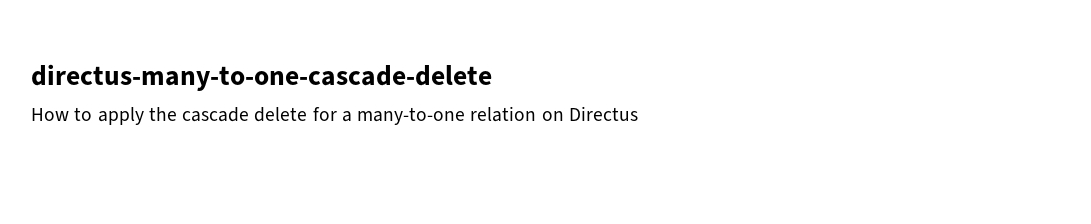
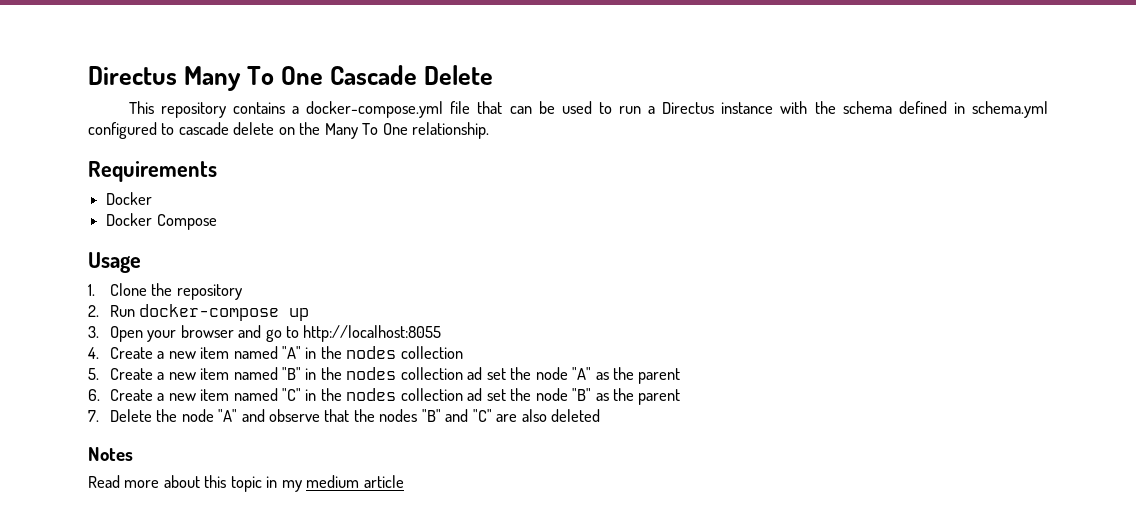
[31,64,492,91] [31,106,638,125] directus-many-to-one-cascade-delete // How to apply the cascade delete for a many-to-one relation on Directus -> [88,65,494,91] [128,101,1049,118] [88,122,490,139] [88,161,217,182] [106,192,153,205] [106,213,217,230] [88,252,141,273] [88,283,242,300] [88,304,310,321] [88,325,442,342] [88,346,463,359] [88,367,681,384] [88,388,681,405] [88,409,601,422] [88,447,133,461] [88,475,404,492] Directus Many To One Cascade Delete // This repository contains a docker-compose.yml file that can be used to run a Directus instance with the schema defined in schema.yml configured to cascade delete on the Many To One relationship. // Requirements // Docker // Docker Compose // Usage // 1. Clone the repository // 2. Run docker-compose up // 3. Open your browser and go to http://localhost:8055 // 4. Create a new item named "A" in the nodes collection // 5. Create a new item named "B" in the nodes collection ad set the node "A" as the parent // 6. Create a new item named "C" in the nodes collection ad set the node "B" as the parent // 7. Delete the node "A" and observe that the nodes "B" and "C" are also deleted // Notes // Read more about this topic in my medium article

